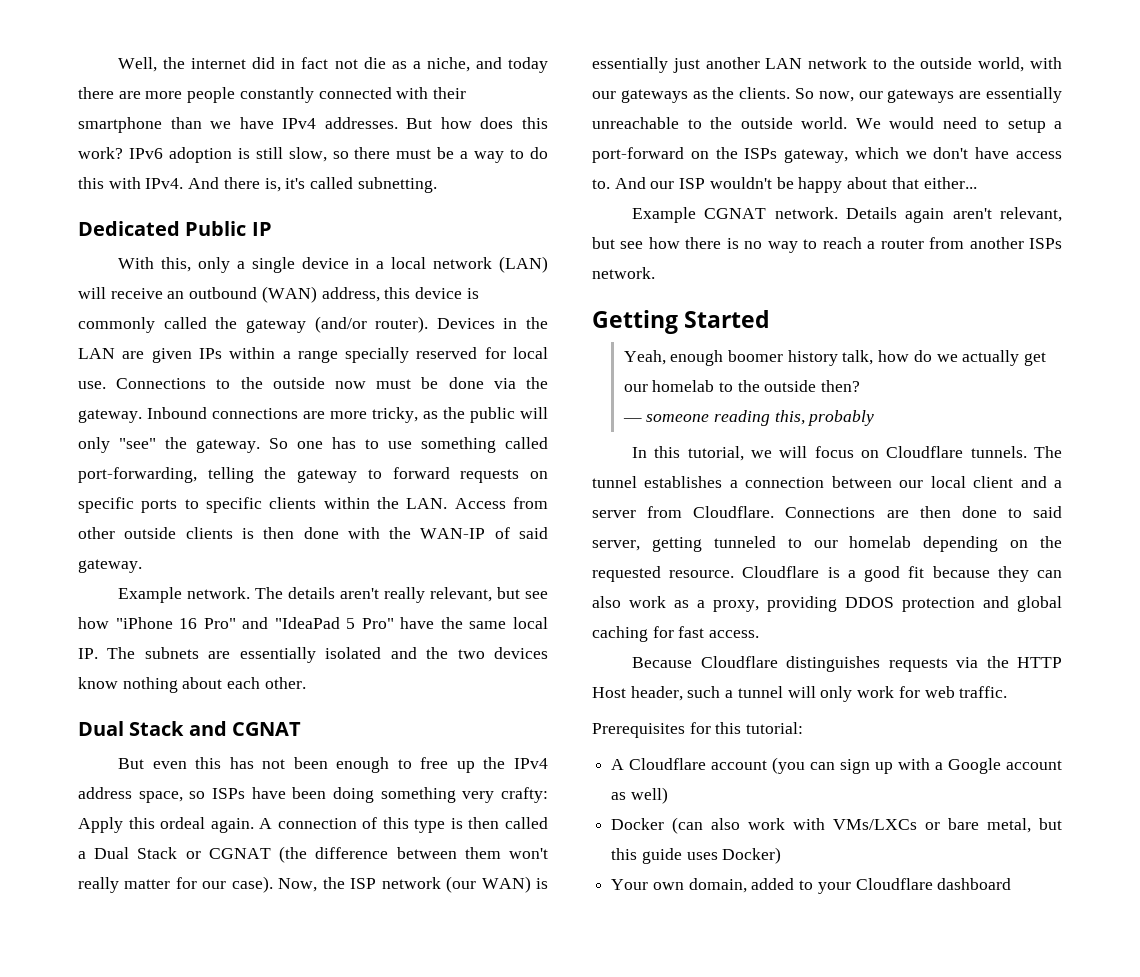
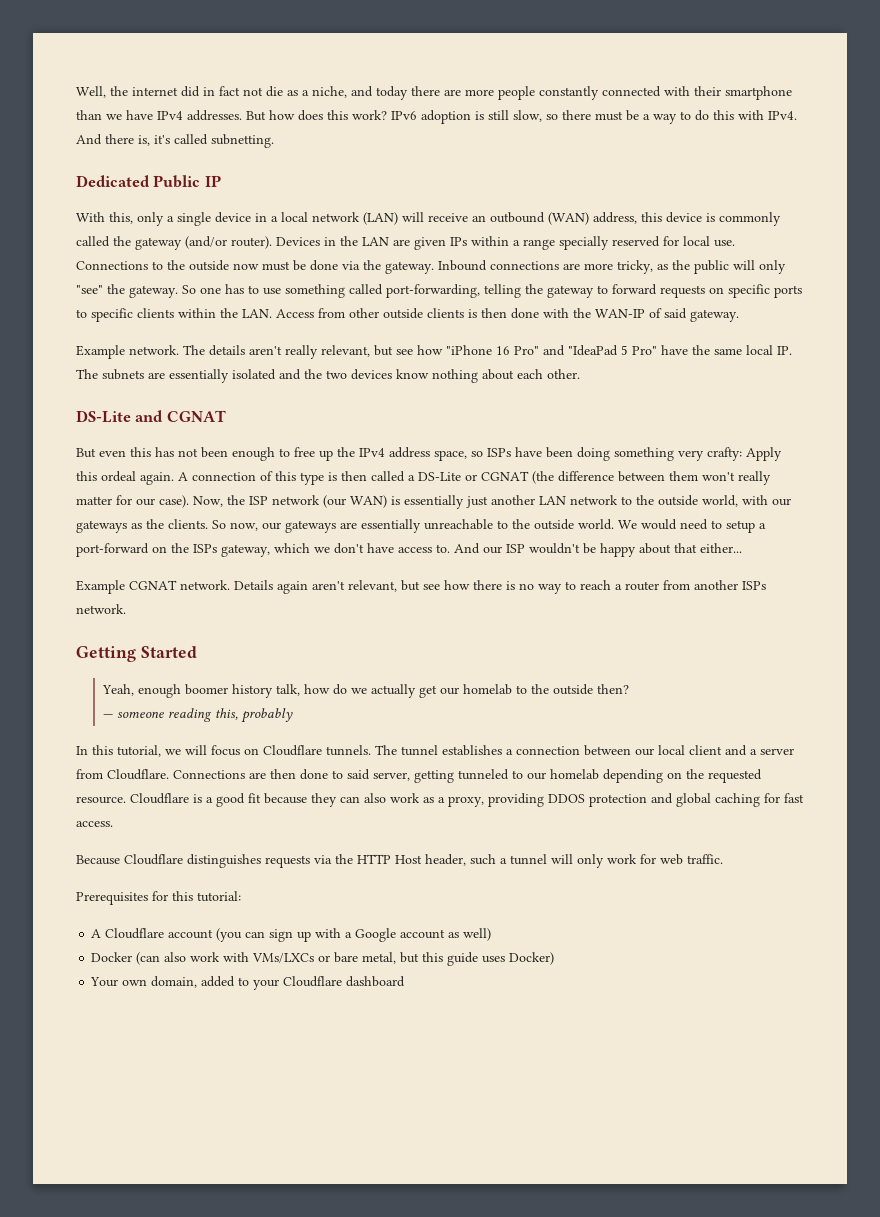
[78,721,185,736] Dual Stack -> [76,410,131,423] DS-Lite
[94,847,178,859] Dual Stack -> [418,472,461,481] DS-Lite

